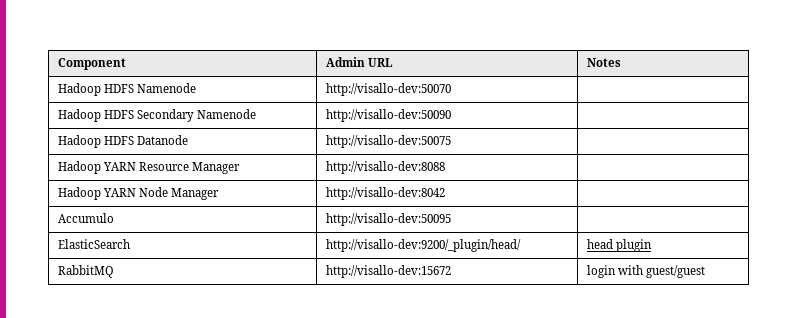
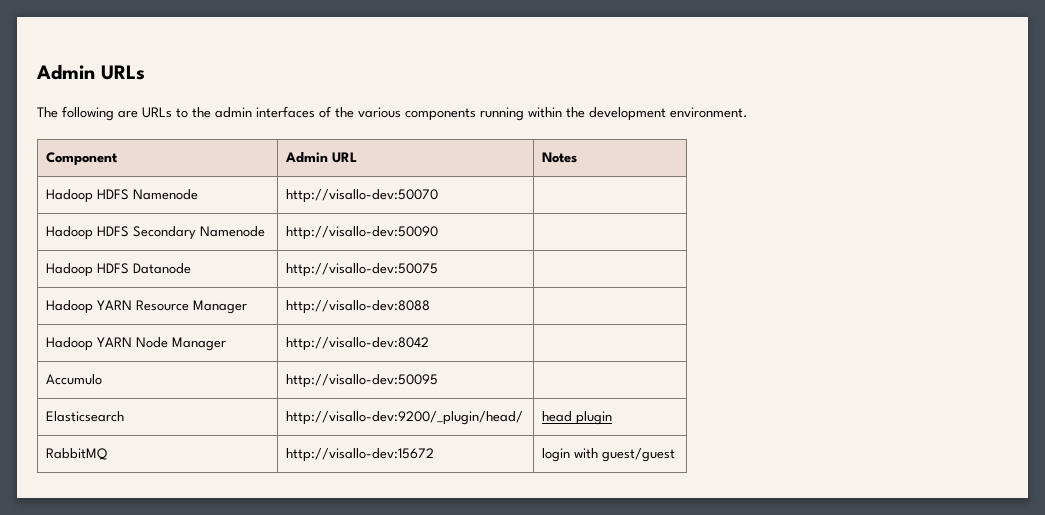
(58, 64) none -> [36,64,145,80] [37,106,748,121] Admin URLs // The following are URLs to the admin interfaces of the various components running within the development environment. //
[58,239,131,249] ElasticSearch -> [45,411,124,422] Elasticsearch

